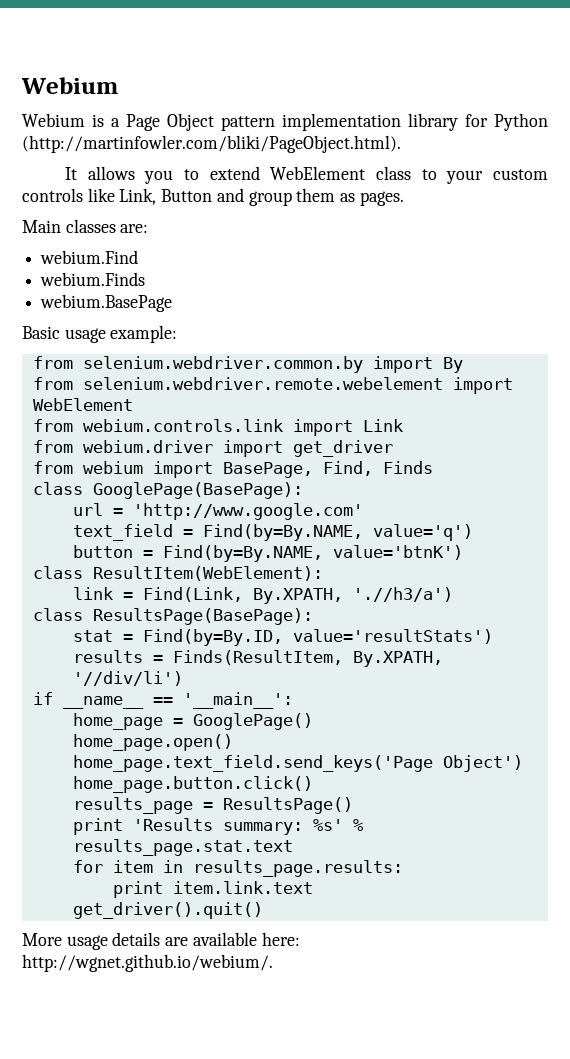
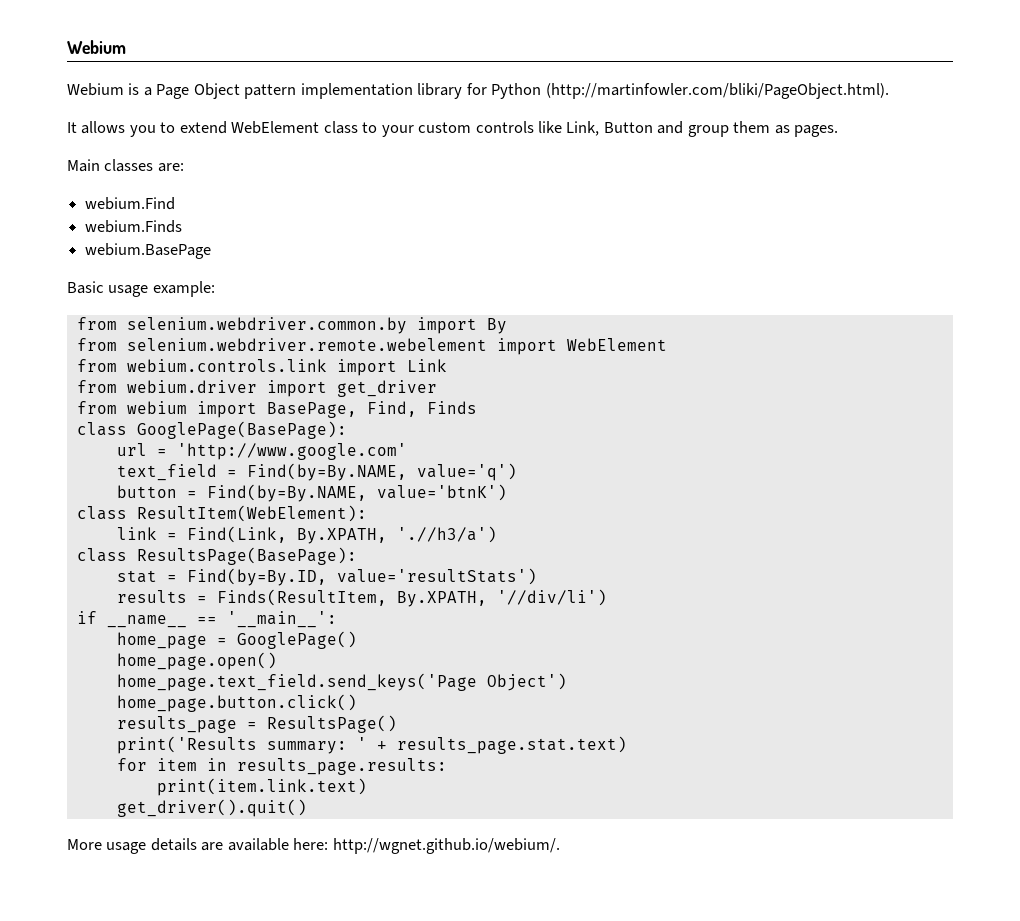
[72,818,363,835] [72,839,293,856] print 'Results summary: %s' % results_page.stat.text -> [116,736,627,754] print('Results summary: ' + results_page.stat.text)
[112,881,313,898] print item.link.text -> [156,778,367,796] print(item.link.text)

